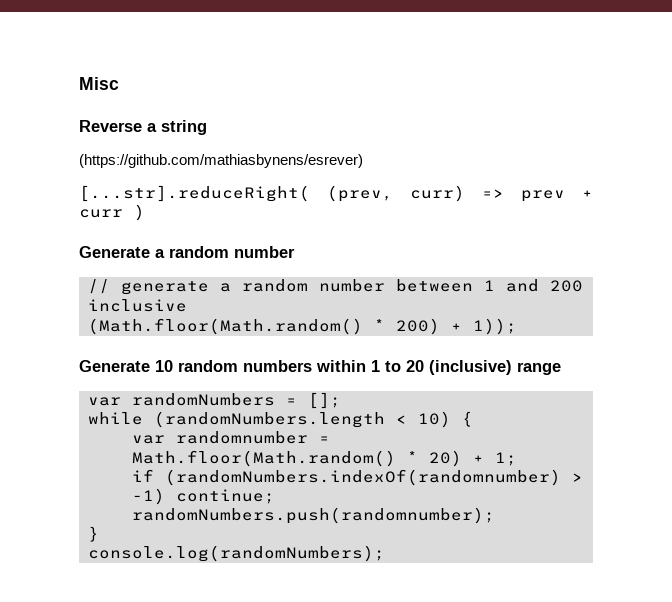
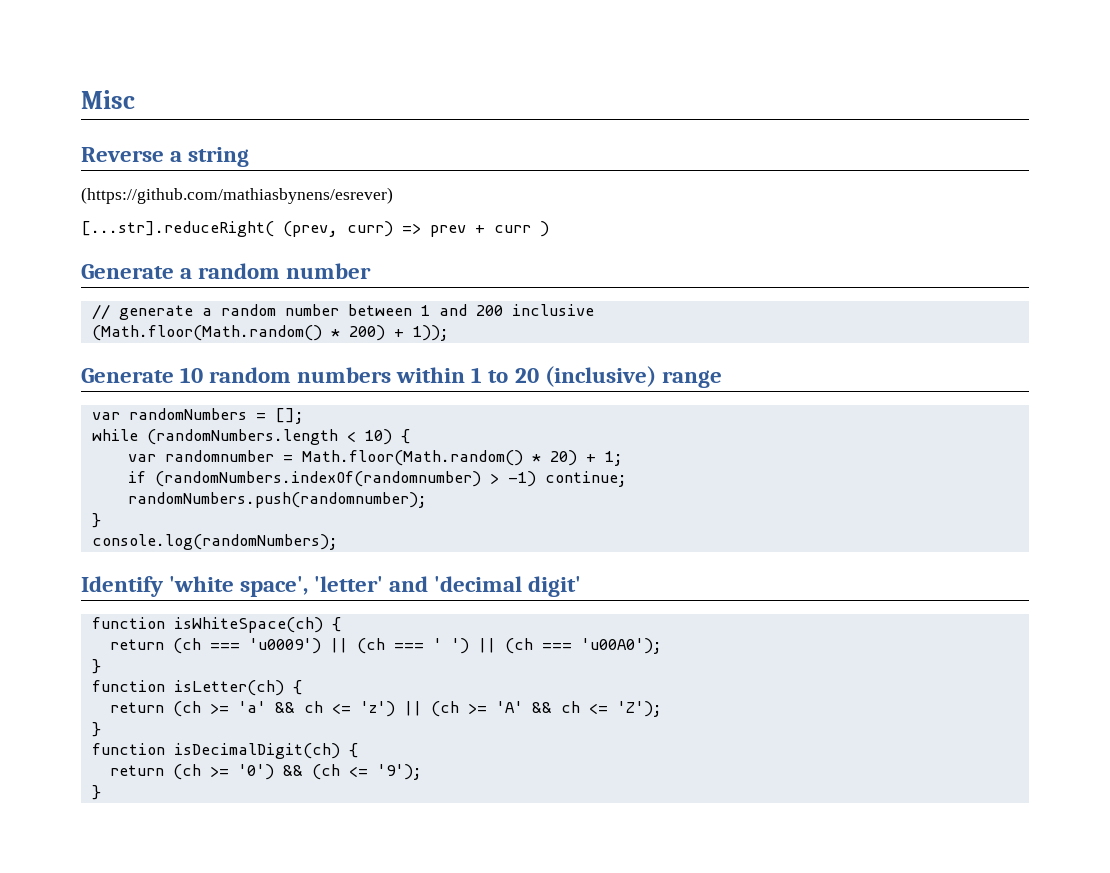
(385, 553) none -> [81,576,582,597] [91,617,341,633] [109,638,662,654] [91,659,101,674] [91,680,302,696] [109,701,662,717] [91,722,101,737] [91,743,358,759] [109,764,422,780] [91,785,101,800] // Identify 'white space', 'letter' and 'decimal digit' // function isWhiteSpace(ch) { // return (ch === 'u0009') || (ch === ' ') || (ch === 'u00A0'); // } // function isLetter(ch) { // return (ch >= 'a' && ch <= 'z') || (ch >= 'A' && ch <= 'Z'); // } // function isDecimalDigit(ch) { // return (ch >= '0') && (ch <= '9'); // }

